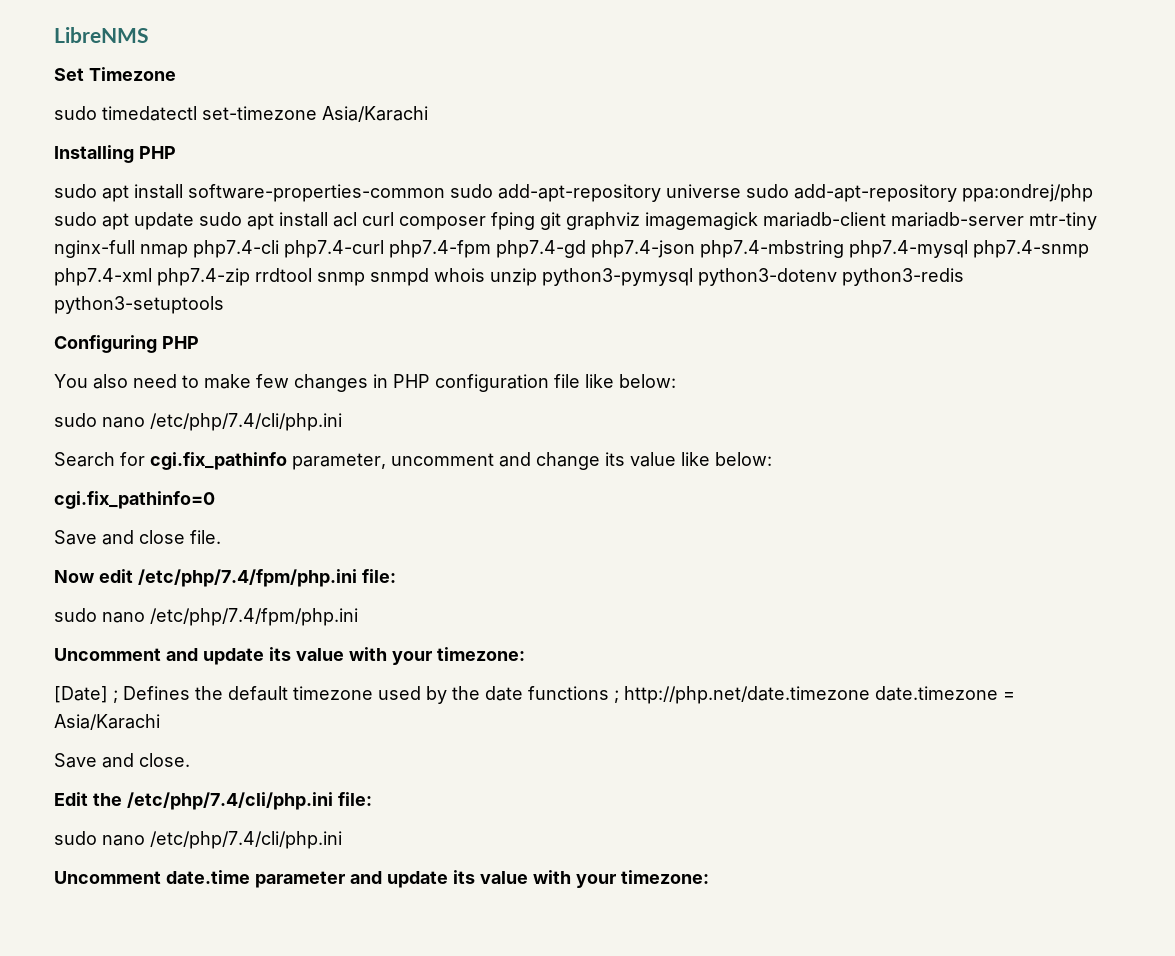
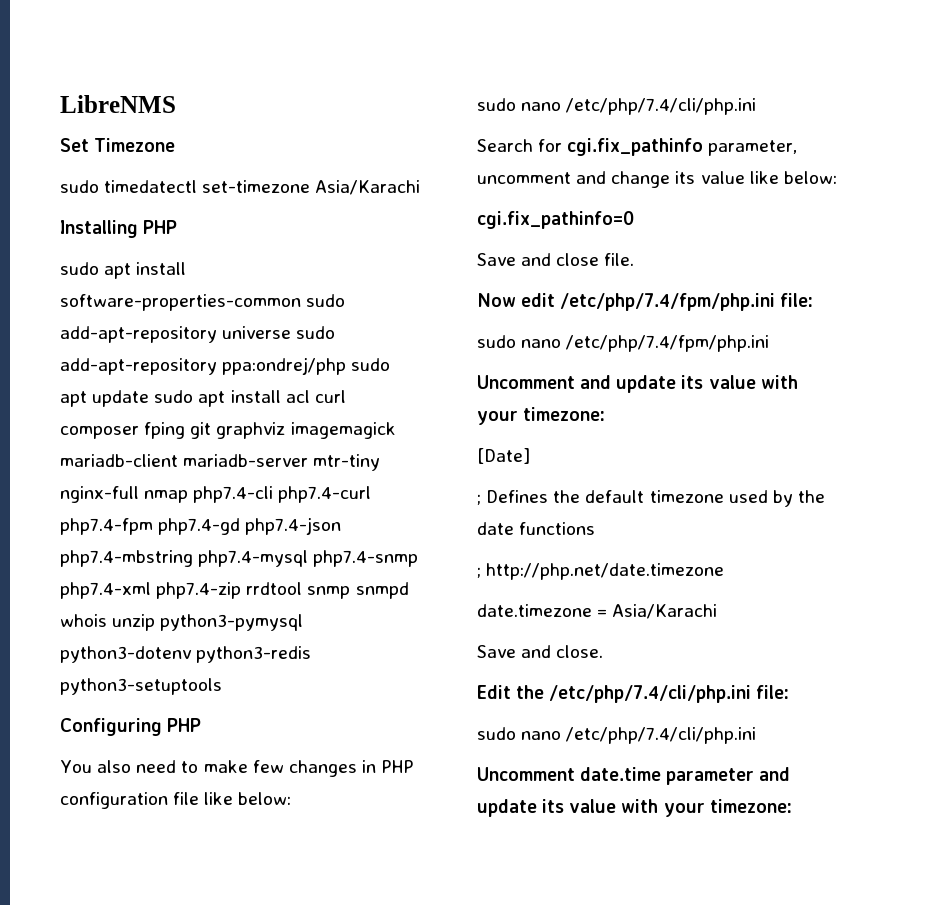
(108, 694) none -> (530, 456) //
(609, 693) none -> (596, 528) //
(870, 695) none -> (725, 571) //

